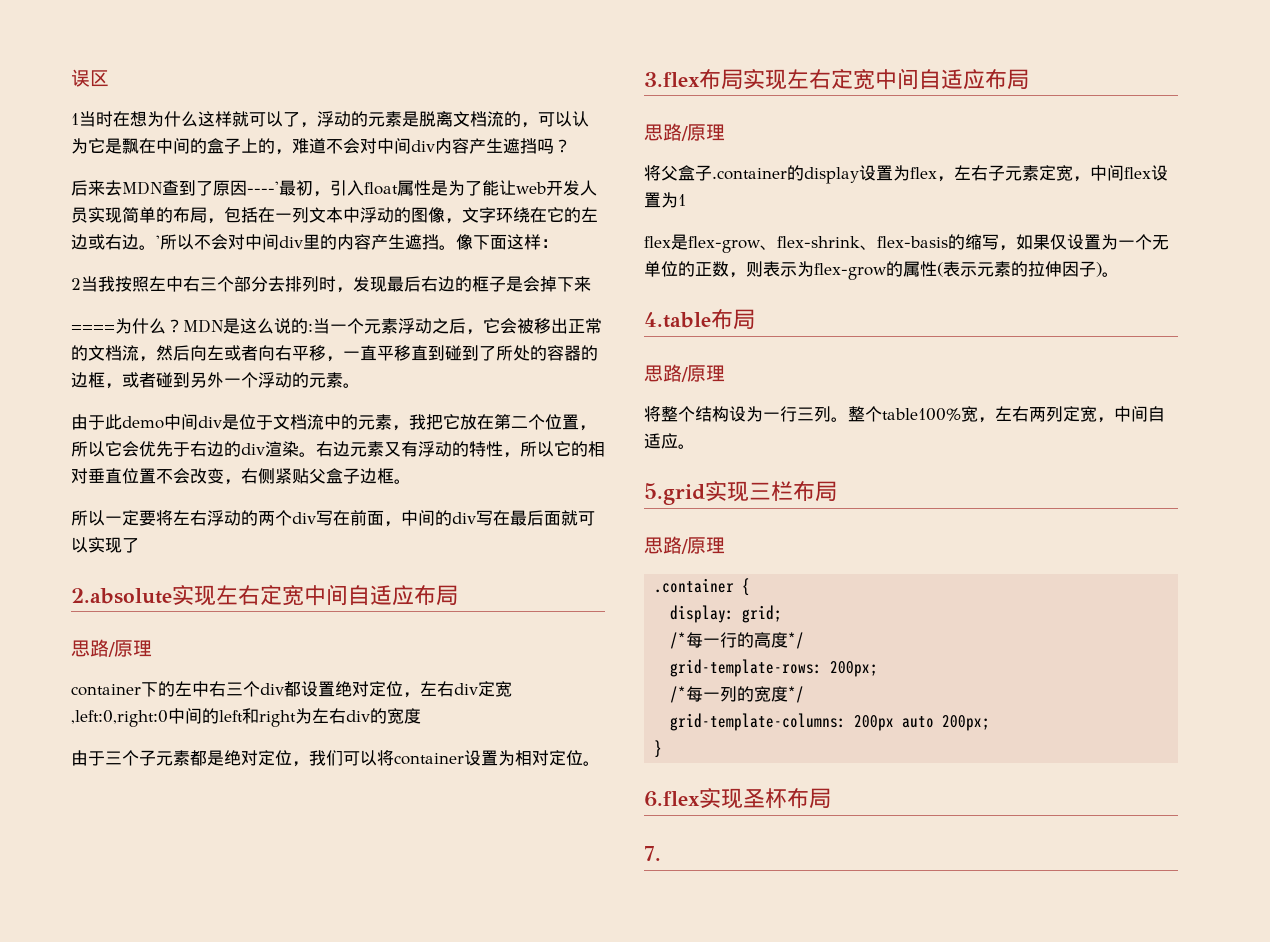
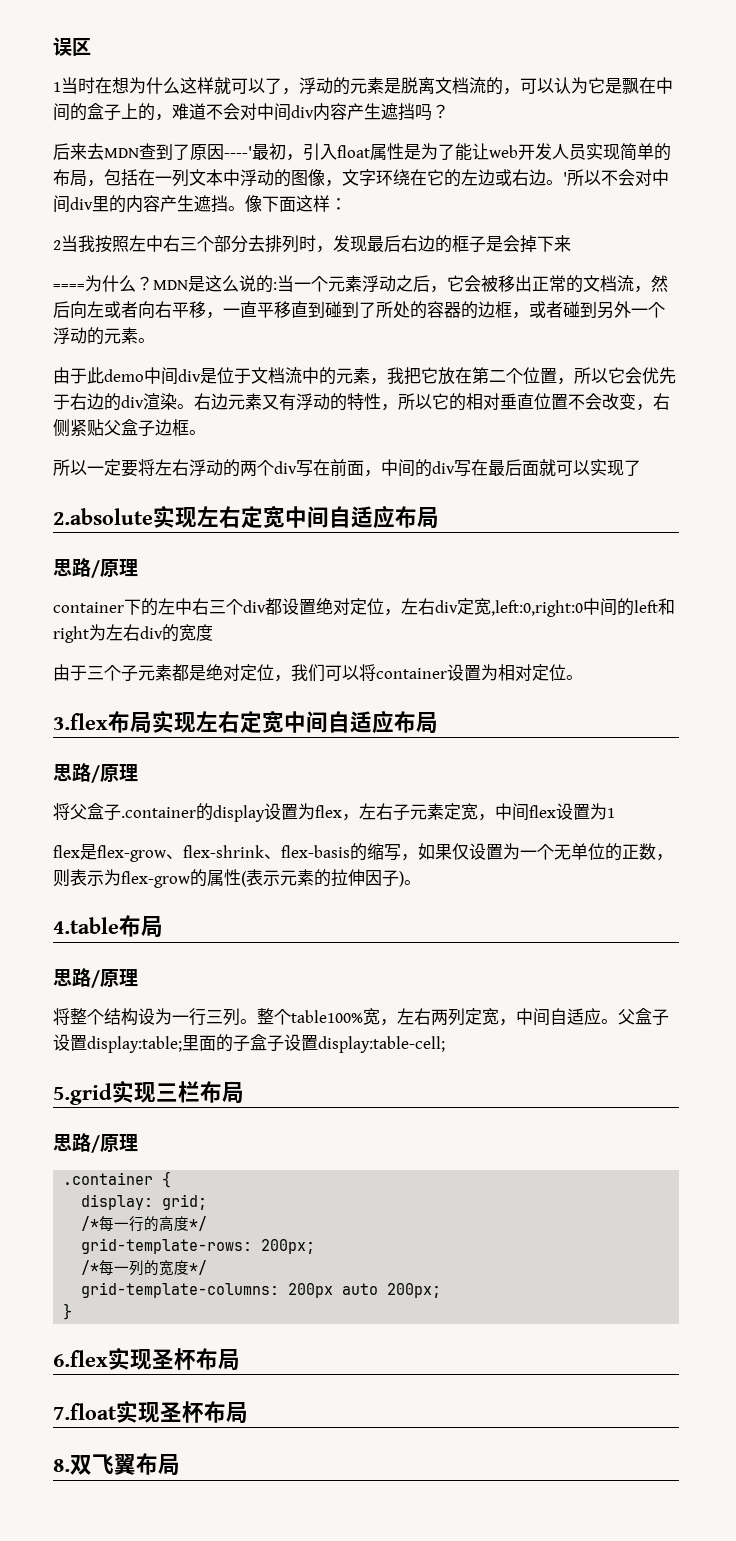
(695, 446) none -> [618,1008,669,1026] [53,1034,445,1053] 父盒子设置display:table;里面的子盒子设置display:table-cell;
[644,846,661,861] 7. -> [53,1400,248,1424] [53,1453,180,1476] 7.float实现圣杯布局 // 8.双飞翼布局

